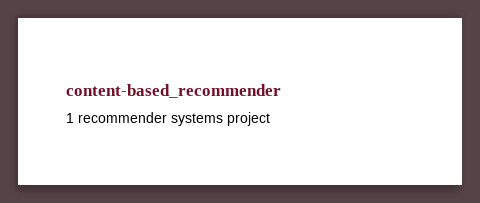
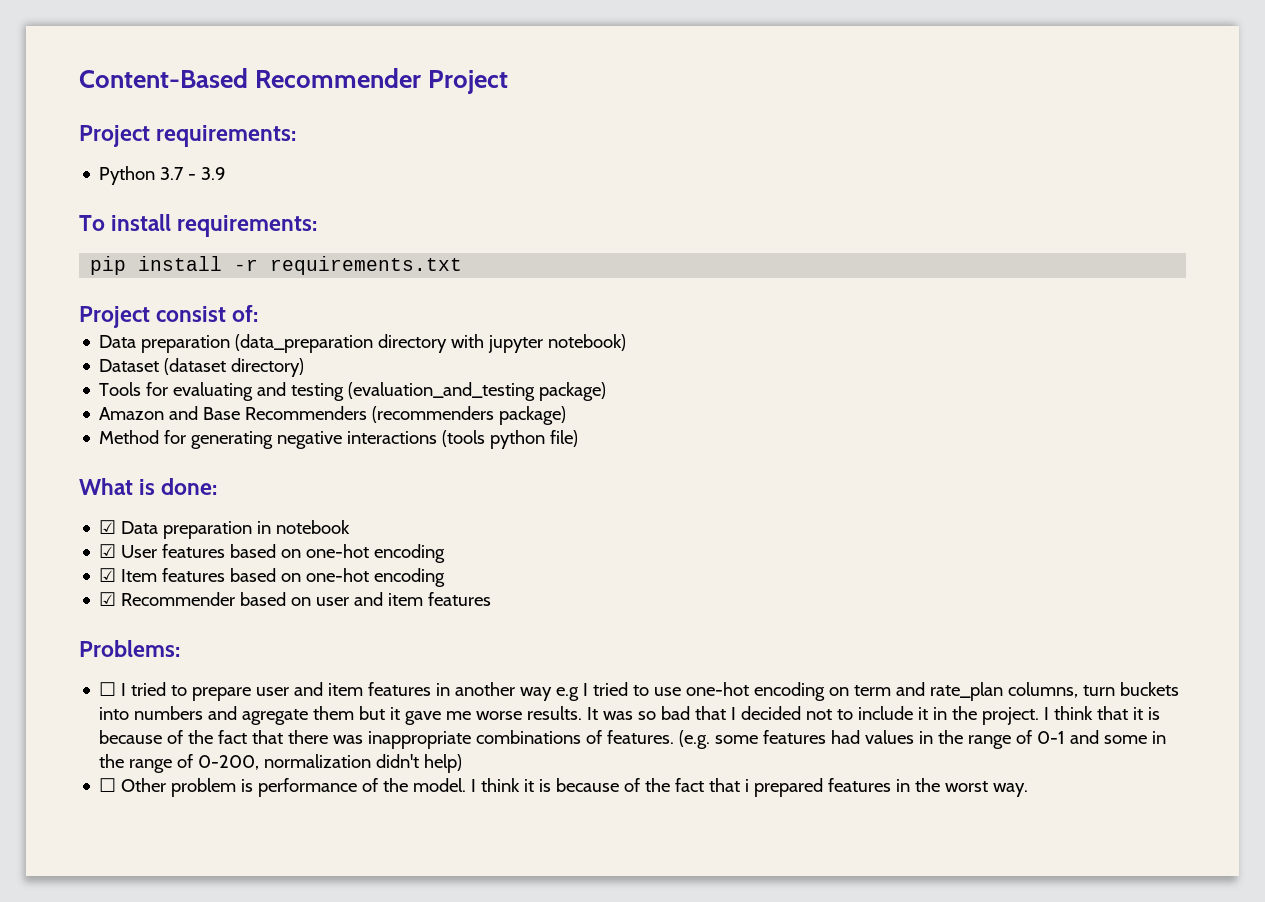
[66,84,281,98] [66,112,270,126] content-based_recommender // 1 recommender systems project -> [79,68,509,94] [79,125,297,147] [99,166,227,185] [79,214,318,237] [90,256,463,275] [79,305,259,328] [99,334,627,353] [99,358,305,377] [99,382,607,401] [99,406,567,425] [99,430,579,449] [79,478,218,495] [99,520,351,539] [99,544,446,563] [99,568,446,587] [99,592,492,606] [79,640,180,657] [99,682,1180,701] [99,706,1161,725] [99,730,1167,749] [99,754,463,773] [99,778,1029,797] Content-Based Recommender Project // Project requirements: // Python 3.7 - 3.9 // To install requirements: // pip install -r requirements.txt // Project consist of: // Data preparation (data_preparation directory with jupyter notebook) // Dataset (dataset directory) // Tools for evaluating and testing (evaluation_and_testing package) // Amazon and Base Recommenders (recommenders package) // Method for generating negative interactions (tools python file) // What is done: // ☑ Data preparation in notebook // ☑ User features based on one-hot encoding // ☑ Item features based on one-hot encoding // ☑ Recommender based on user and item features // Problems: // ☐ I tried to prepare user and item features in another way e.g I tried to use one-hot encoding on term and rate_plan columns, turn buckets into numbers and agregate them but it gave me worse results. It was so bad that I decided not to include it in the project. I think that it is because of the fact that there was inappropriate combinations of features. (e.g. some features had values in the range of 0-1 and some in the range of 0-200, normalization didn't help) // ☐ Other problem is performance of the model. I think it is because of the fact that i prepared features in the worst way.

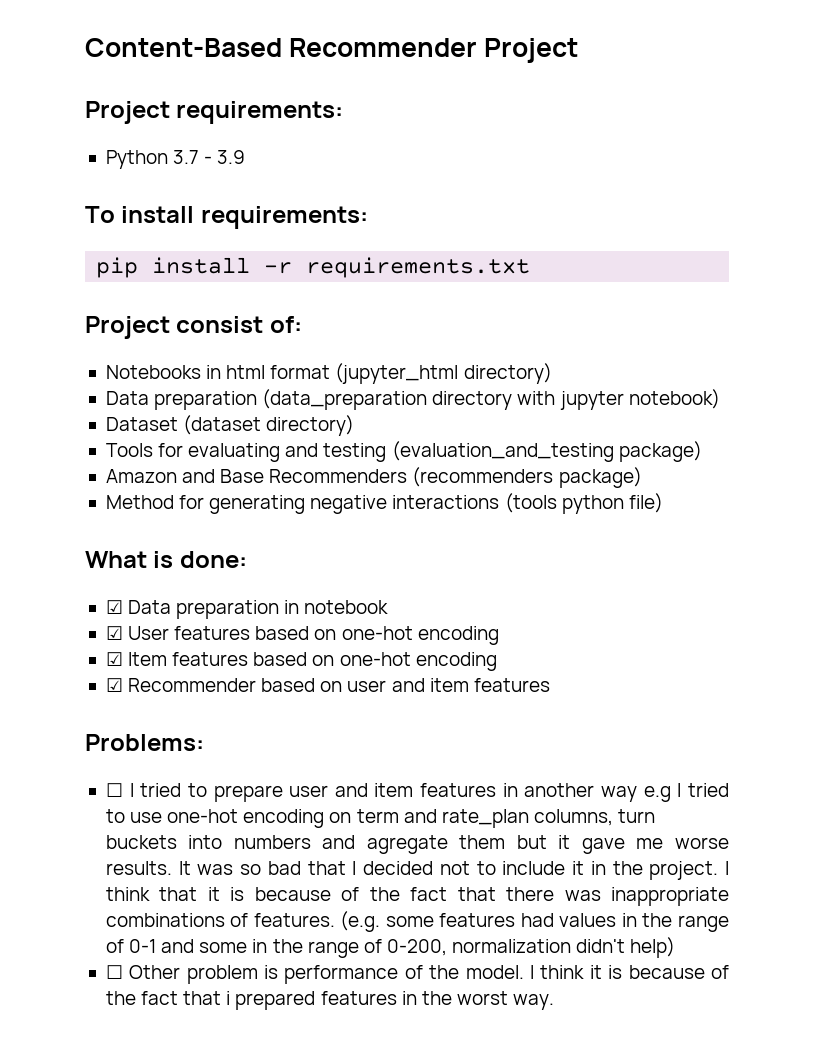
(259, 313) none -> [105,363,552,384] // Notebooks in html format (jupyter_html directory)

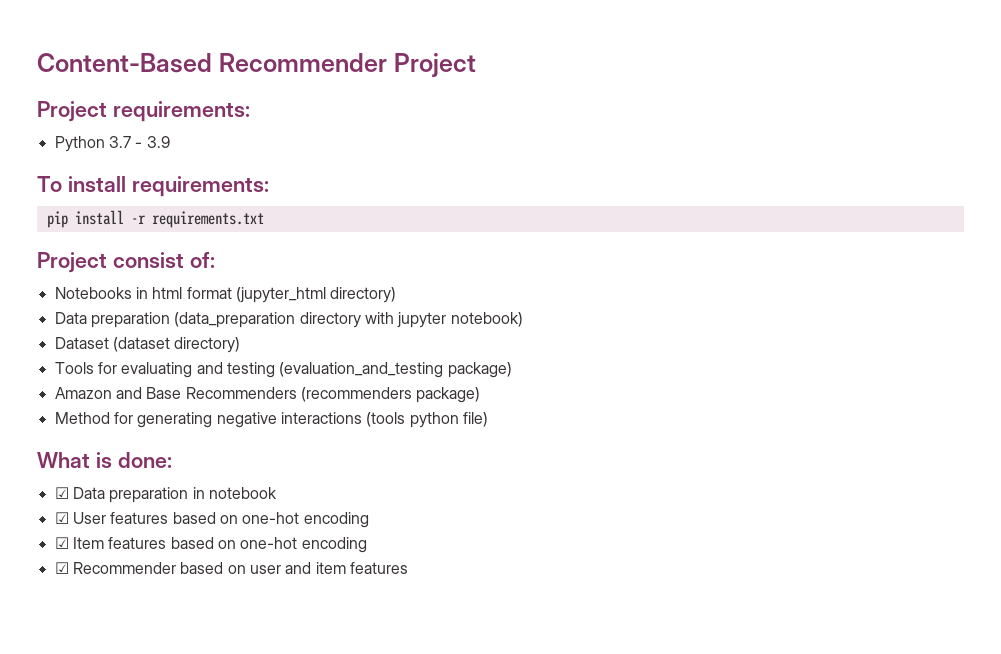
[85,734,204,751] [105,783,729,802] [105,809,656,828] [105,835,729,854] [105,861,730,880] [105,887,729,906] [105,911,729,932] [105,937,676,958] [105,965,729,984] [105,991,555,1010] // Problems: // ☐ I tried to prepare user and item features in another way e.g I tried to use one-hot encoding on term and rate_plan columns, turn buckets into numbers and agregate them but it gave me worse results. It was so bad that I decided not to include it in the project. I think that it is because of the fact that there was inappropriate combinations of features. (e.g. some features had values in the range of 0-1 and some in the range of 0-200, normalization didn't help) // ☐ Other problem is performance of the model. I think it is because of the fact that i prepared features in the worst way. -> (408, 568) none

